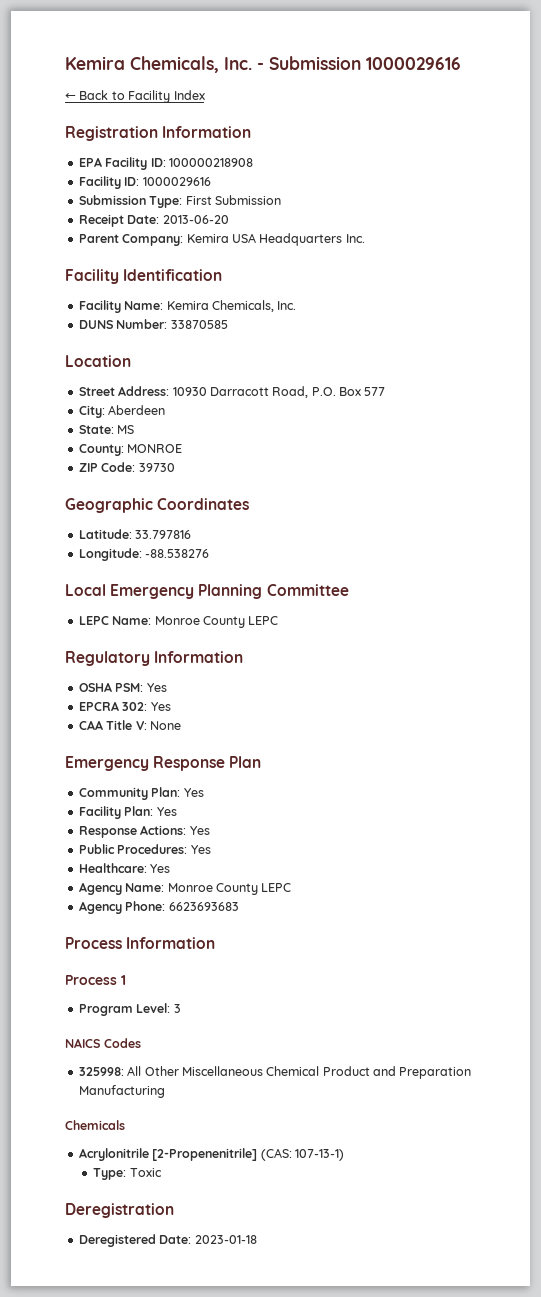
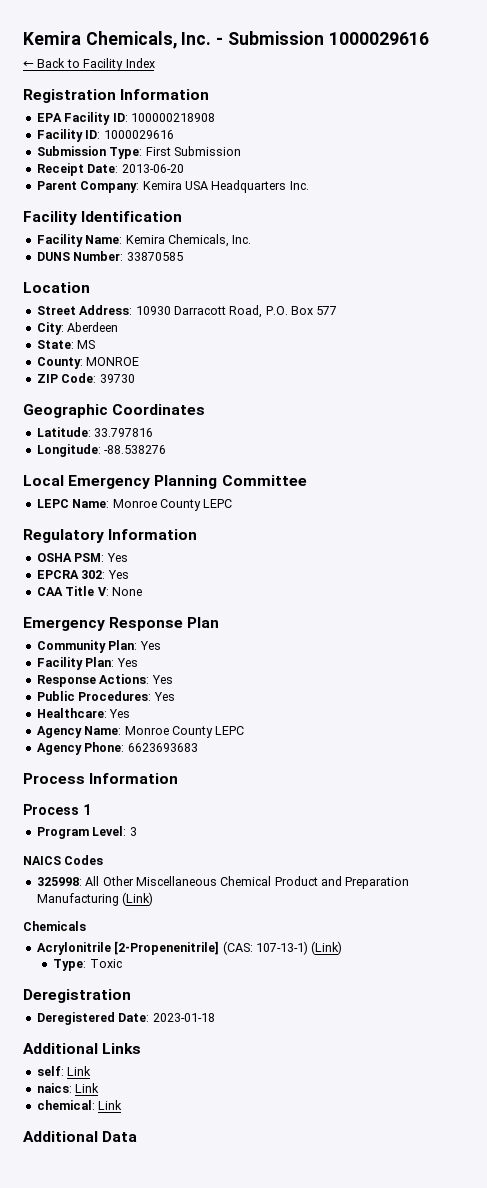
(165, 1091) none -> [122,892,154,906] (Link)
(344, 1155) none -> [311,941,343,955] (Link)
(257, 1239) none -> [23,1043,142,1054] [36,1066,92,1076] [36,1083,100,1093] [36,1100,123,1110] [23,1131,138,1142] // Additional Links // self: Link // naics: Link // chemical: Link // Additional Data

